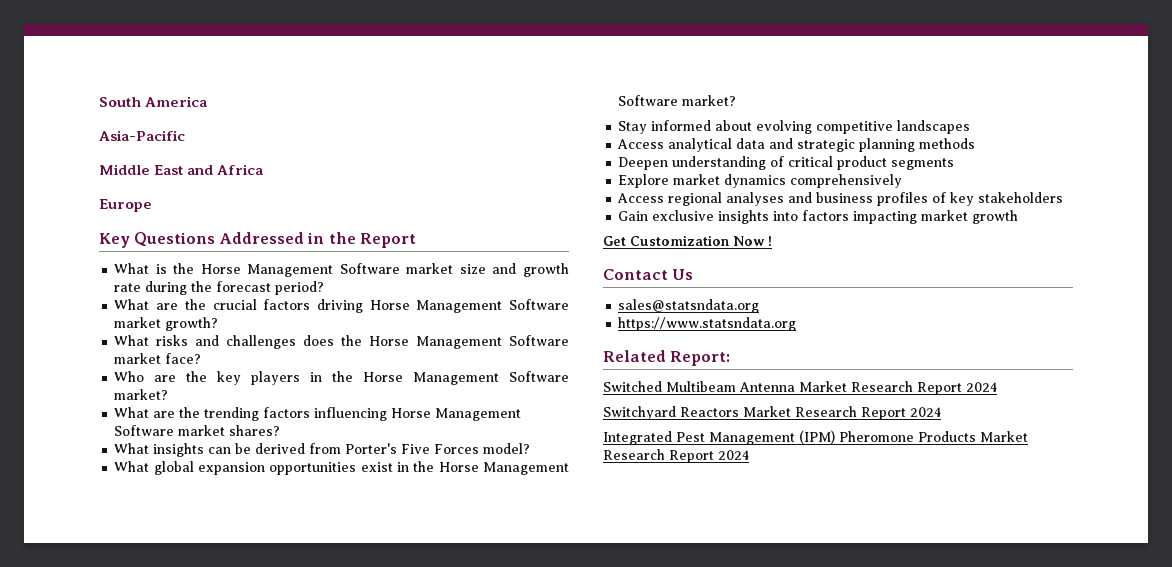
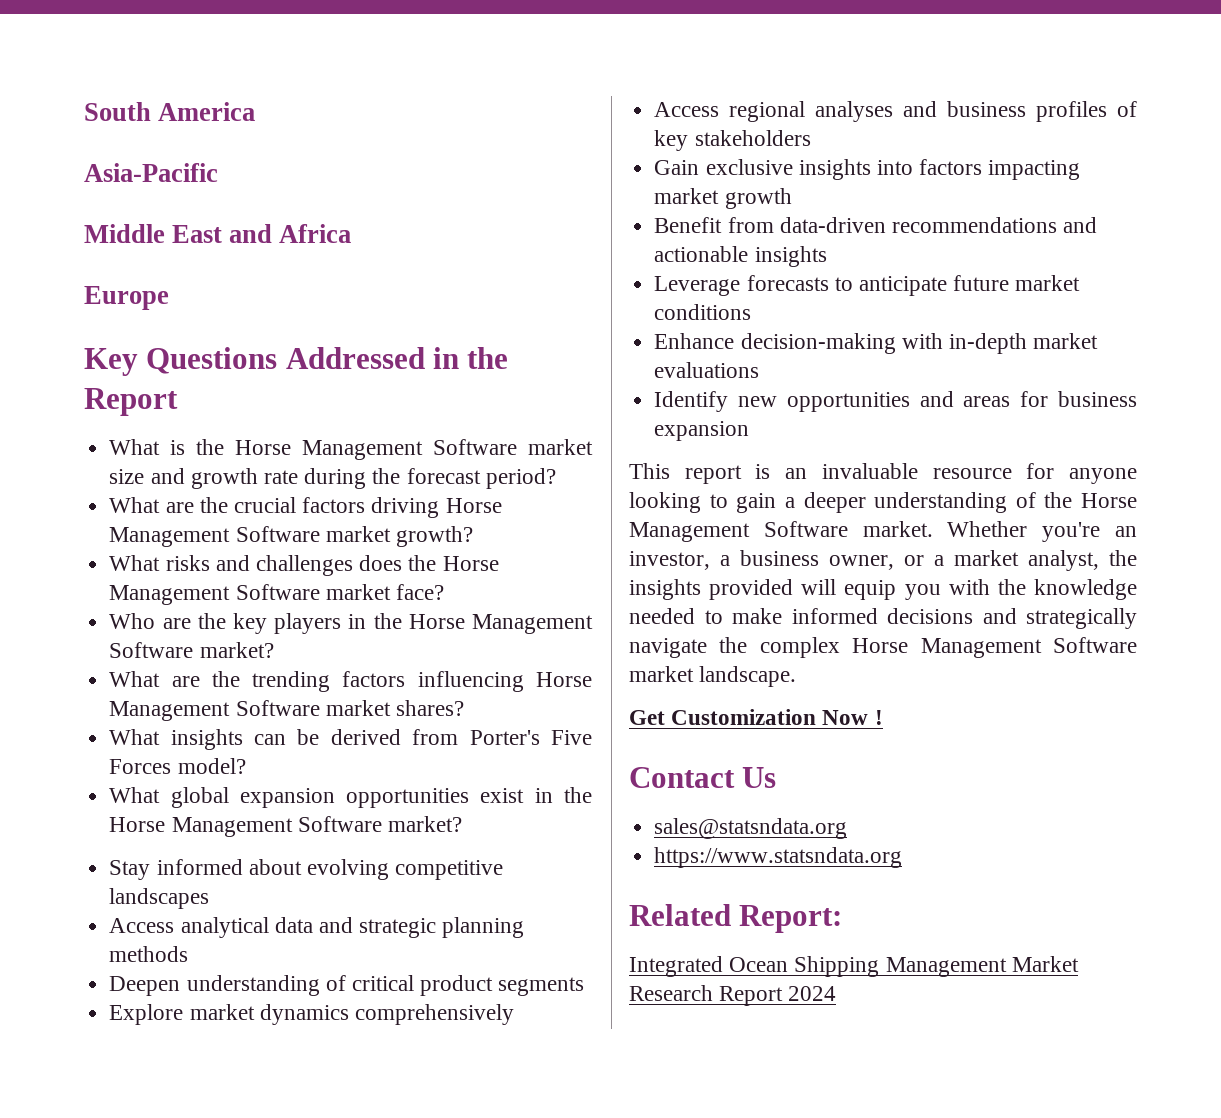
(1019, 217) none -> [654,217,1098,233] [654,246,827,267] [654,275,1081,296] [654,304,752,320] [654,333,1099,354] [654,362,760,378] [654,391,1137,412] [654,421,750,441] [629,463,1137,484] [629,492,1137,513] [629,521,1137,542] [629,550,1137,571] [629,579,1137,600] [629,608,1137,629] [629,637,1137,658] [629,666,797,687] // Benefit from data-driven recommendations and actionable insights // Leverage forecasts to anticipate future market conditions // Enhance decision-making with in-depth market evaluations // Identify new opportunities and areas for business expansion // This report is an invaluable resource for anyone looking to gain a deeper understanding of the Horse Management Software market. Whether you're an investor, a business owner, or a market analyst, the insights provided will equip you with the knowledge needed to make informed decisions and strategically navigate the complex Horse Management Software market landscape.
[603,381,997,395] [603,406,941,420] [603,430,1028,445] [603,449,749,463] Switched Multibeam Antenna Market Research Report 2024 // Switchyard Reactors Market Research Report 2024 // Integrated Pest Management (IPM) Pheromone Products Market Research Report 2024 -> [629,956,1079,977] [629,985,837,1006] Integrated Ocean Shipping Management Market Research Report 2024

